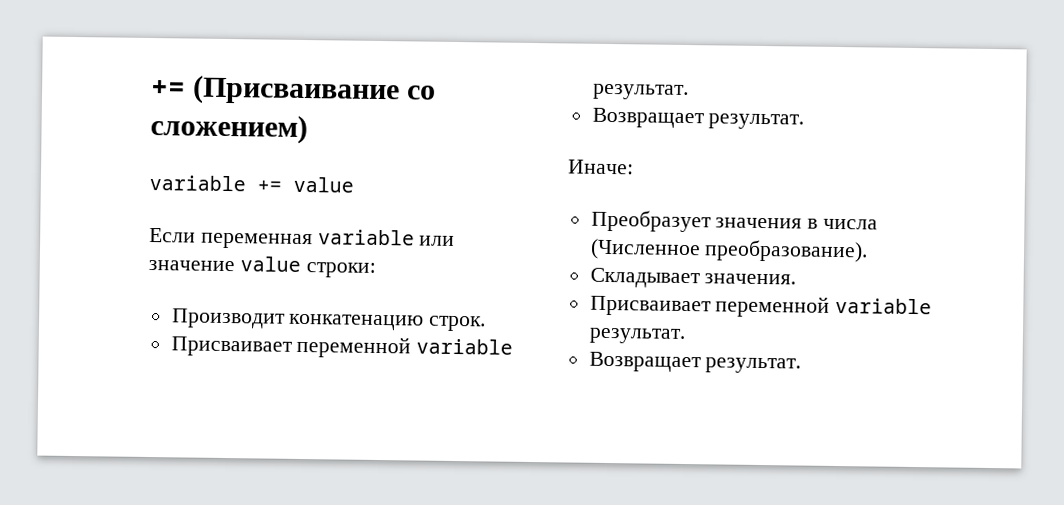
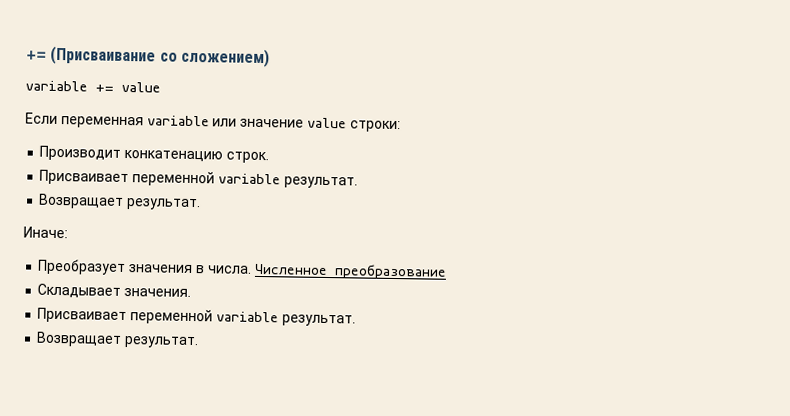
[823,218,879,230] [589,238,869,263] числа (Численное преобразование). -> [207,263,447,280] числа. Численное преобразование

